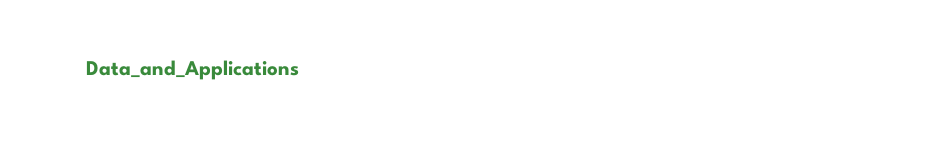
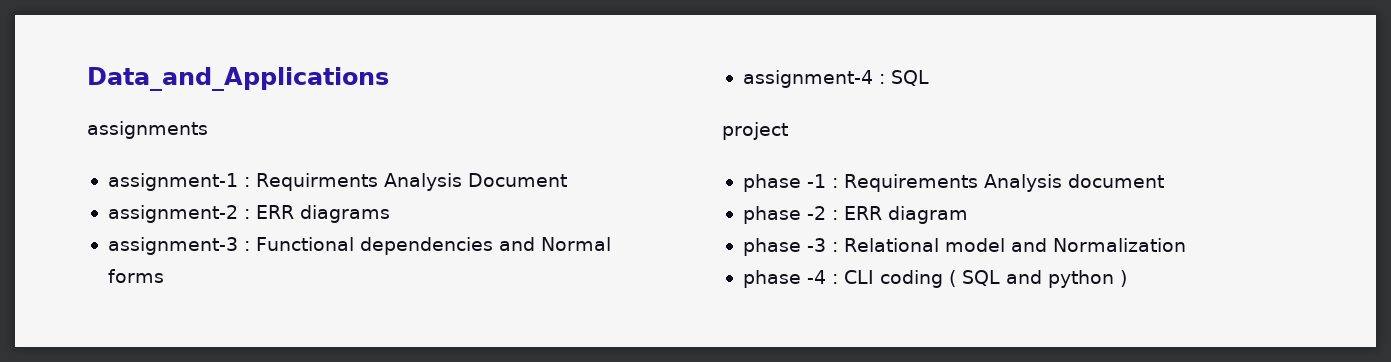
(299, 70) none -> [87,121,208,139] [107,173,567,191] [107,205,390,223] [107,237,611,255] [107,269,164,283] [742,70,929,88] [722,122,788,140] [742,174,1164,192] [742,206,968,224] [742,238,1186,256] [742,270,1127,288] // assignments // assignment-1 : Requirments Analysis Document // assignment-2 : ERR diagrams // assignment-3 : Functional dependencies and Normal forms // assignment-4 : SQL // project // phase -1 : Requirements Analysis document // phase -2 : ERR diagram // phase -3 : Relational model and Normalization // phase -4 : CLI coding ( SQL and python )

